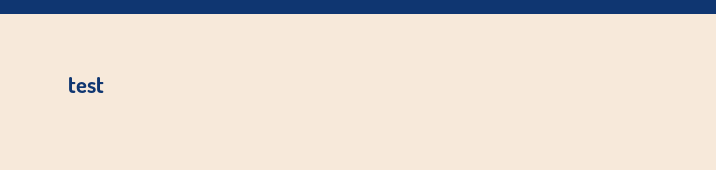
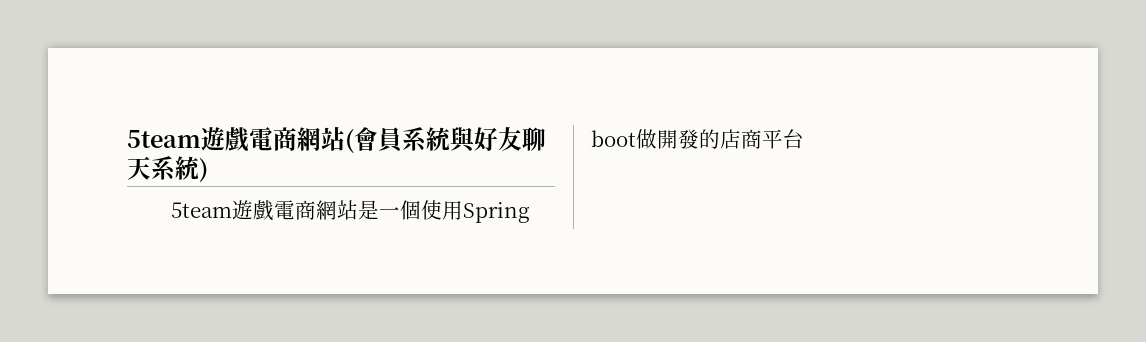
[68,77,104,93] test -> [127,126,546,153] [127,156,208,182] [171,200,531,223] [591,129,804,149] 5team遊戲電商網站(會員系統與好友聊天系統) // 5team遊戲電商網站是一個使用Spring boot做開發的店商平台

